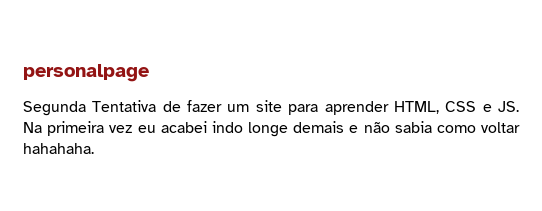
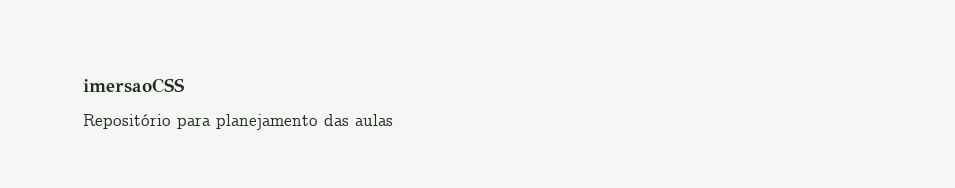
[23,64,149,82] [23,100,520,116] [23,121,520,137] [23,143,94,154] personalpage // Segunda Tentativa de fazer um site para aprender HTML, CSS e JS. Na primeira vez eu acabei indo longe demais e não sabia como voltar hahahaha. -> [83,78,185,93] [83,114,393,130] imersaoCSS // Repositório para planejamento das aulas

